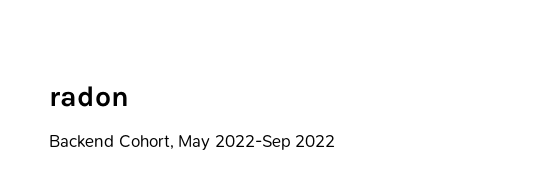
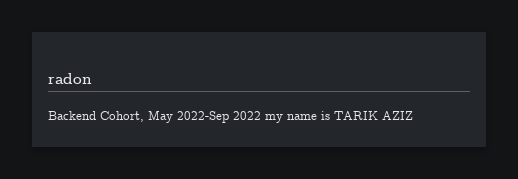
(336, 141) none -> [265,111,413,123] my name is TARIK AZIZ

